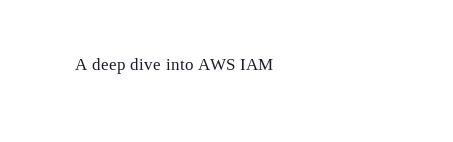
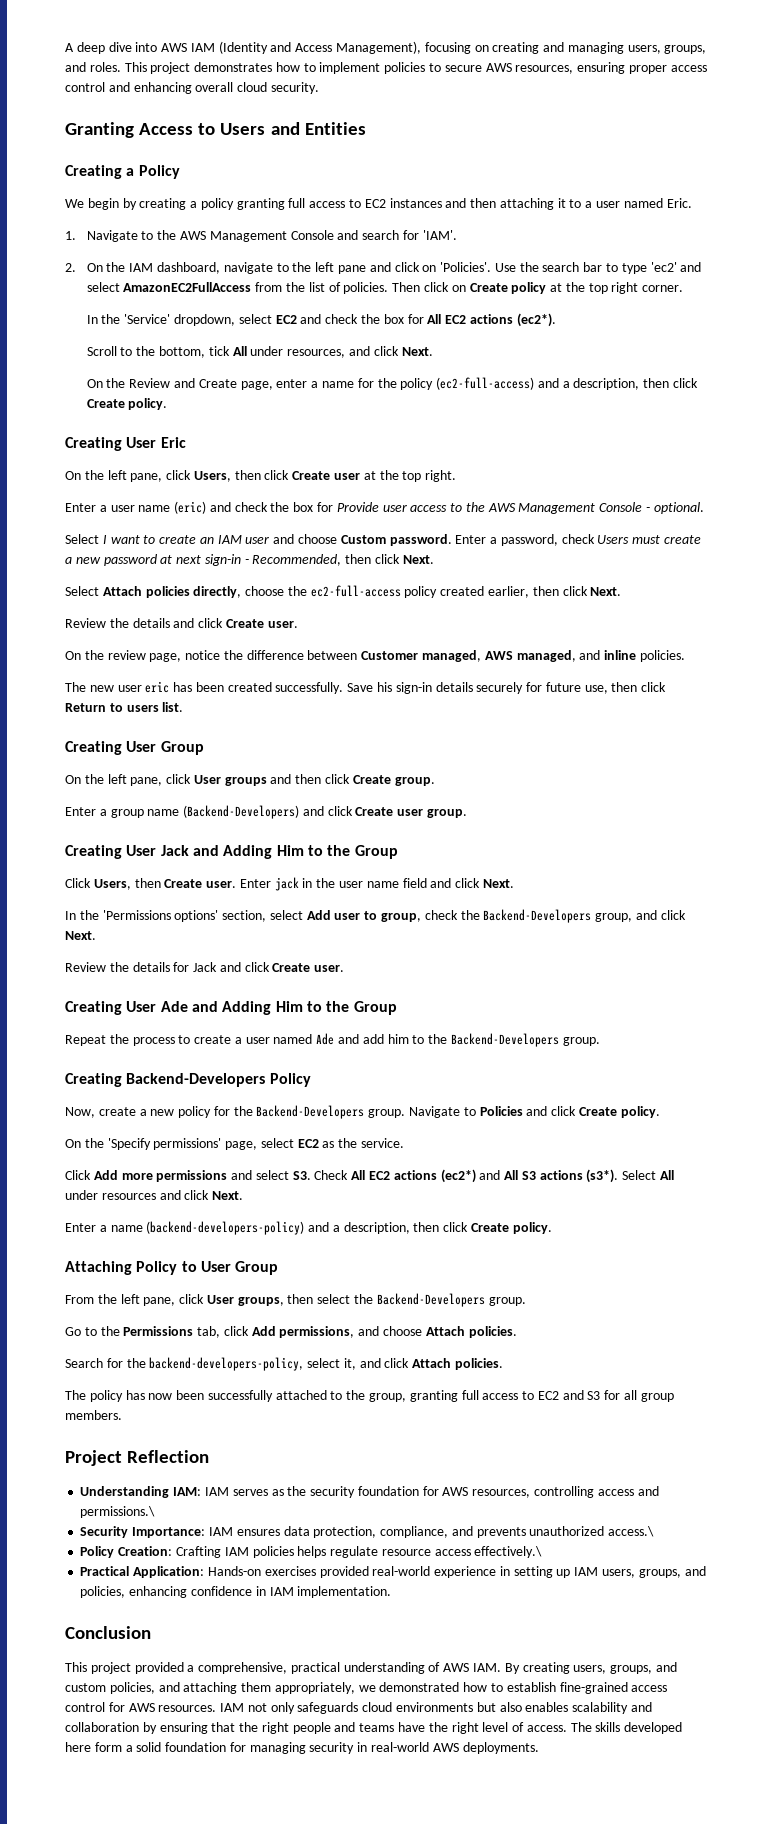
(273, 64) none -> [218,41,707,54] [65,62,707,74] [65,82,319,94] [65,122,366,138] [65,165,180,179] [65,198,692,210] [65,230,457,242] [65,262,702,274] [86,282,684,294] [86,313,556,327] [86,346,433,358] [86,377,698,390] [86,398,168,410] [65,437,186,451] [65,470,457,482] [65,501,704,514] [65,534,702,546] [65,554,434,566] [65,585,622,598] [65,618,298,628] [65,650,685,662] [65,681,667,694] [65,702,184,712] [65,741,204,755] [65,774,435,786] [65,805,468,819] [65,845,398,859] [65,877,514,891] [65,909,686,923] [65,931,96,940] [65,962,345,972] [65,1001,397,1015] [65,1033,600,1047] [65,1073,311,1087] [65,1105,660,1119] [65,1138,405,1150] [65,1169,675,1183] [65,1190,244,1200] [65,1221,552,1235] [65,1261,279,1275] [65,1293,526,1307] [65,1326,517,1338] [65,1357,504,1371] [65,1390,674,1402] [65,1410,122,1420] [65,1450,210,1466] [80,1486,659,1498] [80,1506,156,1518] [80,1526,655,1538] [80,1546,543,1558] [80,1566,706,1578] [80,1586,392,1598] [65,1626,151,1639] [65,1662,677,1674] [65,1682,668,1694] [65,1702,652,1714] [65,1722,683,1734] [65,1742,539,1754] (Identity and Access Management), focusing on creating and managing users, groups, and roles. This project demonstrates how to implement policies to secure AWS resources, ensuring proper access control and enhancing overall cloud security. // Granting Access to Users and Entities // Creating a Policy // We begin by creating a policy granting full access to EC2 instances and then attaching it to a user named Eric. // 1. Navigate to the AWS Management Console and search for 'IAM'. // 2. On the IAM dashboard, navigate to the left pane and click on 'Policies'. Use the search bar to type 'ec2' and select AmazonEC2FullAccess from the list of policies. Then click on Create policy at the top right corner. // In the 'Service' dropdown, select EC2 and check the box for All EC2 actions (ec2*). // Scroll to the bottom, tick All under resources, and click Next. // On the Review and Create page, enter a name for the policy (ec2-full-access) and a description, then click Create policy. // Creating User Eric // On the left pane, click Users, then click Create user at the top right. // Enter a user name (eric) and check the box for Provide user access to the AWS Management Console - optional. // Select I want to create an IAM user and choose Custom password. Enter a password, check Users must create a new password at next sign-in - Recommended, then click Next. // Select Attach policies directly, choose the ec2-full-access policy created earlier, then click Next. // Review the details and click Create user. // On the review page, notice the difference between Customer managed, AWS managed, and inline policies. // The new user eric has been created successfully. Save his sign-in details securely for future use, then click Return to users list. // Creating User Group // On the left pane, click User groups and then click Create group. // Enter a group name (Backend-Developers) and click Create user group. // Creating User Jack and Adding Him to the Group // Click Users, then Create user. Enter jack in the user name field and click Next. // In the 'Permissions options' section, select Add user to group, check the Backend-Developers group, and click Next. // Review the details for Jack and click Create user. // Creating User Ade and Adding Him to the Group // Repeat the process to create a user named Ade and add him to the Backend-Developers group. // Creating Backend-Developers Policy // Now, create a new policy for the Backend-Developers group. Navigate to Policies and click Create policy. // On the 'Specify permissions' page, select EC2 as the service. // Click Add more permissions and select S3. Check All EC2 actions (ec2*) and All S3 actions (s3*). Select All under resources and click Next. // Enter a name (backend-developers-policy) and a description, then click Create policy. // Attaching Policy to User Group // From the left pane, click User groups, then select the Backend-Developers group. // Go to the Permissions tab, click Add permissions, and choose Attach policies. // Search for the backend-developers-policy, select it, and click Attach policies. // The policy has now been successfully attached to the group, granting full access to EC2 and S3 for all group members. // Project Reflection // Understanding IAM: IAM serves as the security foundation for AWS resources, controlling access and permissions.\ // Security Importance: IAM ensures data protection, compliance, and prevents unauthorized access.\ // Policy Creation: Crafting IAM policies helps regulate resource access effectively.\ // Practical Application: Hands-on exercises provided real-world experience in setting up IAM users, groups, and policies, enhancing confidence in IAM implementation. // Conclusion // This project provided a comprehensive, practical understanding of AWS IAM. By creating users, groups, and custom policies, and attaching them appropriately, we demonstrated how to establish fine-grained access control for AWS resources. IAM not only safeguards cloud environments but also enables scalability and collaboration by ensuring that the right people and teams have the right level of access. The skills developed here form a solid foundation for managing security in real-world AWS deployments.

